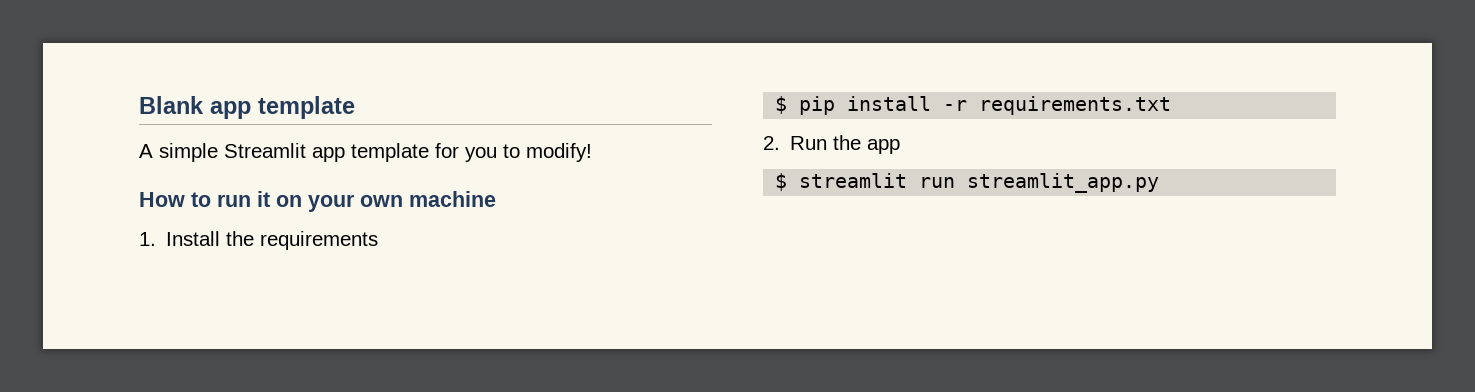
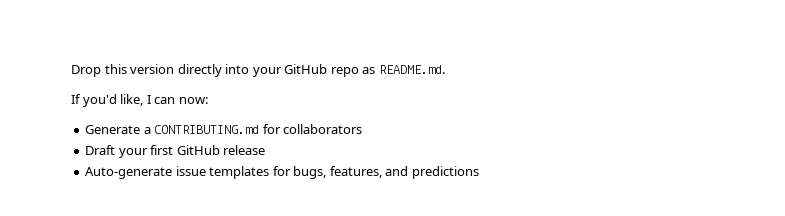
[139,96,355,119] [139,143,592,162] [139,191,496,212] [139,231,379,250] [775,96,1172,115] [763,135,901,154] [775,173,1160,193] Blank app template // A simple Streamlit app template for you to modify! // How to run it on your own machine // 1. Install the requirements // $ pip install -r requirements.txt // 2. Run the app // $ streamlit run streamlit_app.py -> [71,64,445,77] [71,94,208,107] [85,124,363,134] [85,145,266,158] [85,166,479,179] Drop this version directly into your GitHub repo as README.md. // If you'd like, I can now: // Generate a CONTRIBUTING.md for collaborators // Draft your first GitHub release // Auto-generate issue templates for bugs, features, and predictions

